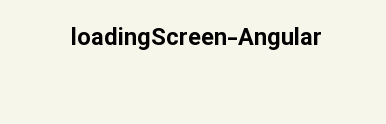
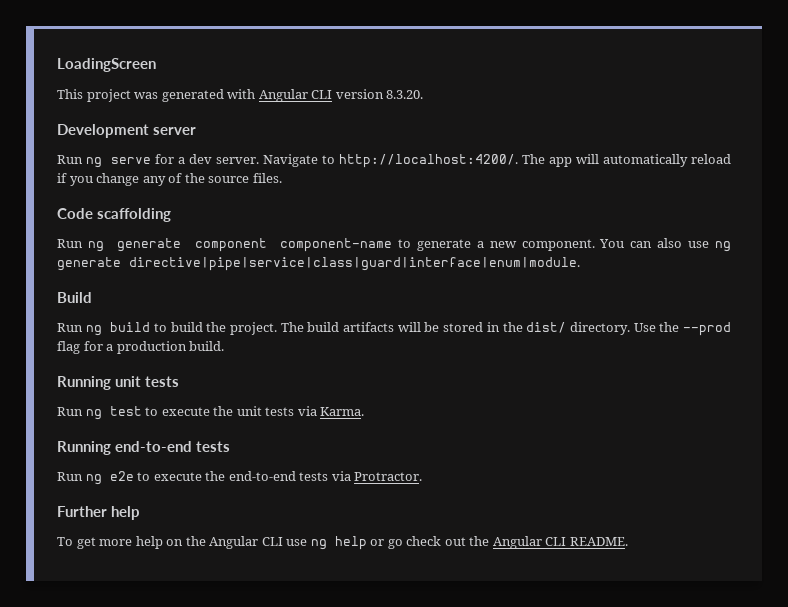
[71,27,322,50] loadingScreen-Angular -> [57,58,156,72] [57,89,424,102] [57,124,196,138] [57,154,731,168] [57,173,282,186] [57,208,171,222] [57,238,731,252] [57,257,580,271] [57,292,92,303] [57,322,731,336] [57,341,225,354] [57,376,179,390] [57,406,365,420] [57,441,230,455] [57,471,423,485] [57,506,140,520] [57,536,628,550] LoadingScreen // This project was generated with Angular CLI version 8.3.20. // Development server // Run ng serve for a dev server. Navigate to http://localhost:4200/. The app will automatically reload if you change any of the source files. // Code scaffolding // Run ng generate component component-name to generate a new component. You can also use ng generate directive|pipe|service|class|guard|interface|enum|module. // Build // Run ng build to build the project. The build artifacts will be stored in the dist/ directory. Use the --prod flag for a production build. // Running unit tests // Run ng test to execute the unit tests via Karma. // Running end-to-end tests // Run ng e2e to execute the end-to-end tests via Protractor. // Further help // To get more help on the Angular CLI use ng help or go check out the Angular CLI README.

